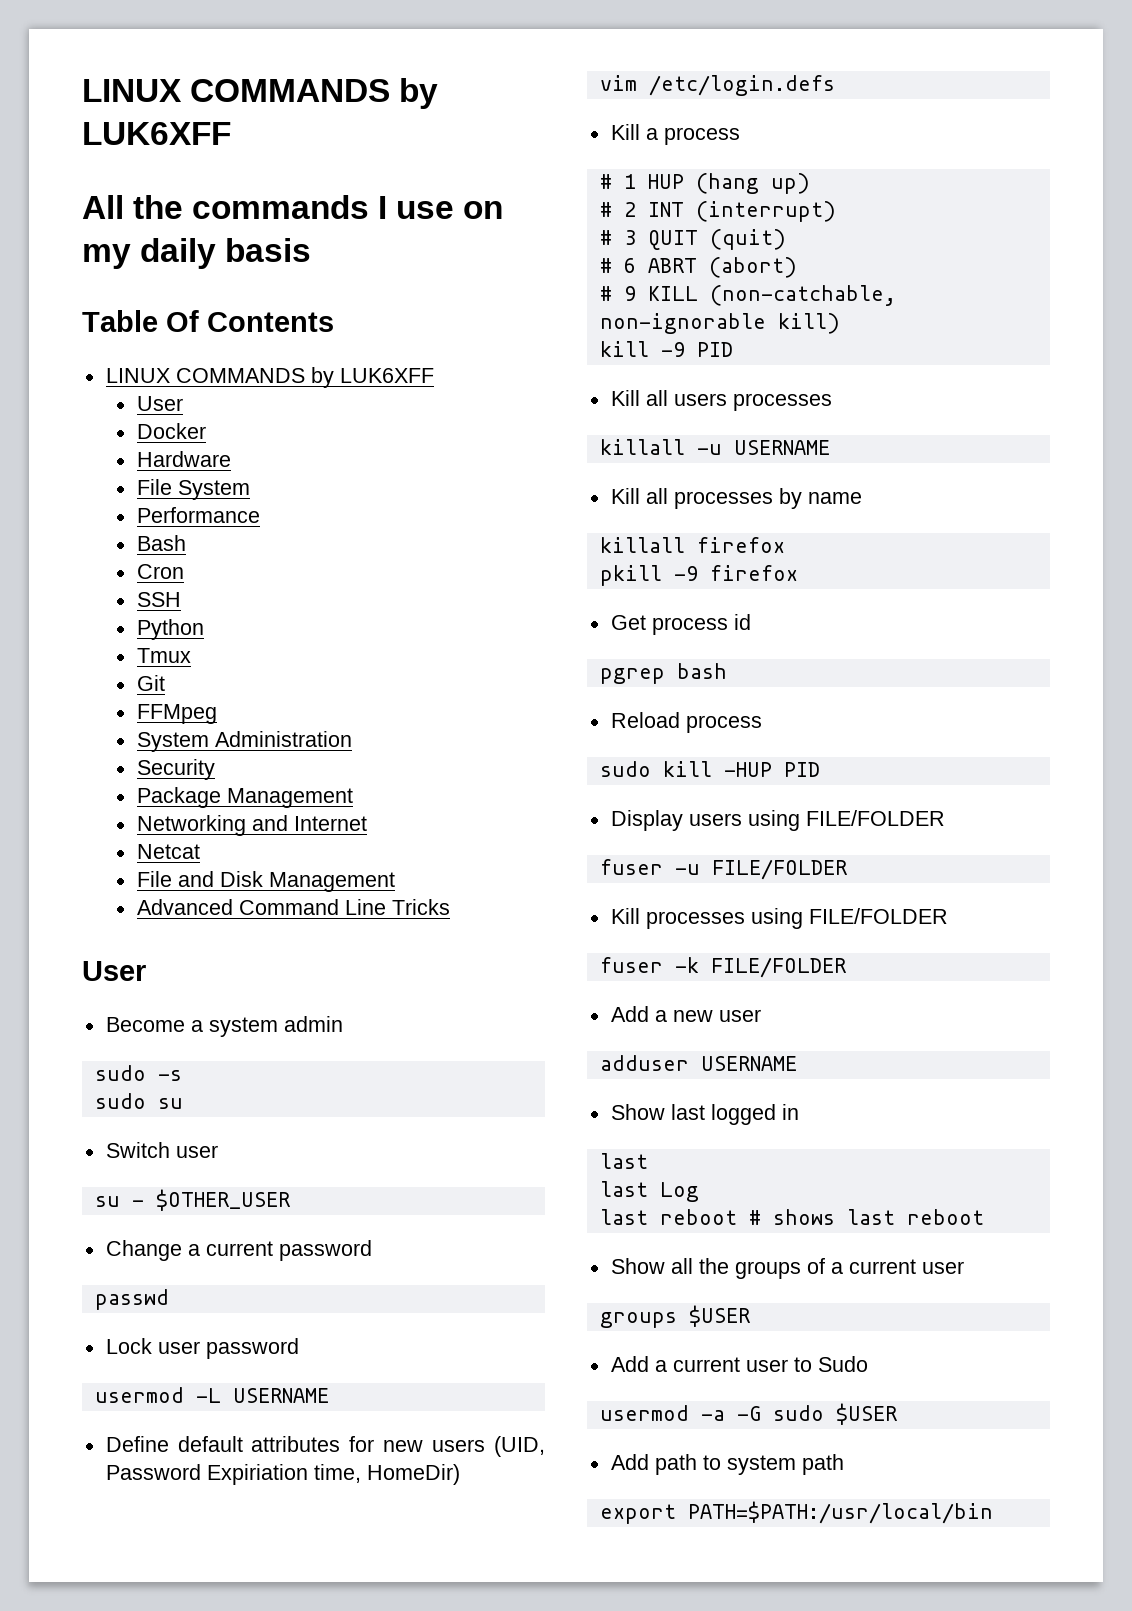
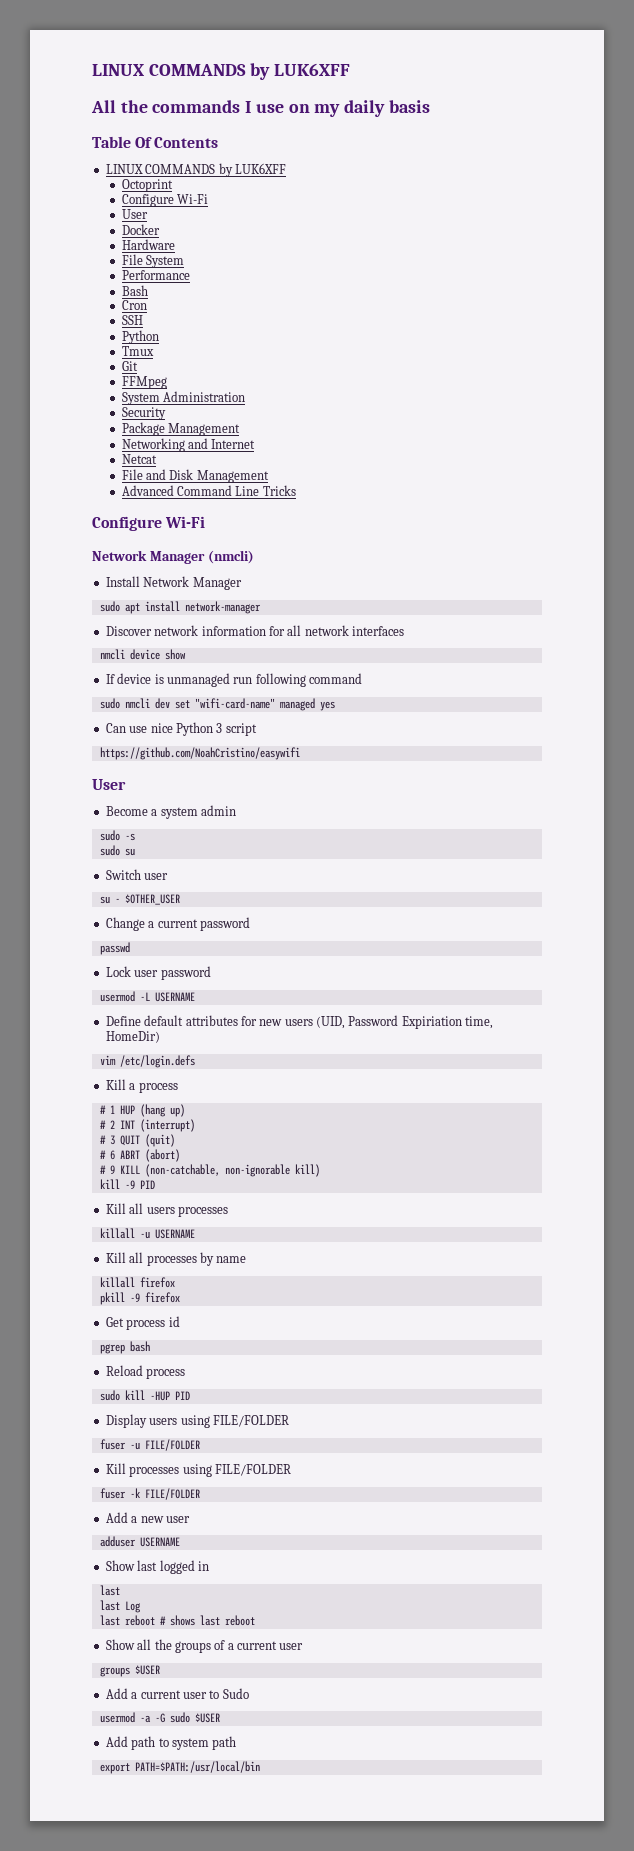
(434, 375) none -> [121,179,173,192] [121,194,209,207] // Octoprint // Configure Wi-Fi
(450, 907) none -> [92,516,206,531] [92,550,254,564] [105,576,242,590] [99,601,261,614] [105,625,404,636] [99,649,186,660] [105,673,362,687] [99,698,335,711] [105,722,257,736] [99,747,300,760] // Configure Wi-Fi // Network Manager (nmcli) // Install Network Manager // sudo apt install network-manager // Discover network information for all network interfaces // nmcli device show // If device is unmanaged run following command // sudo nmcli dev set "wifi-card-name" managed yes // Can use nice Python 3 script // https://github.com/NoahCristino/easywifi

